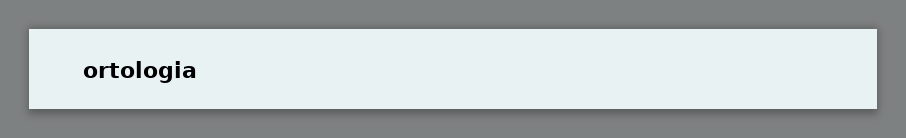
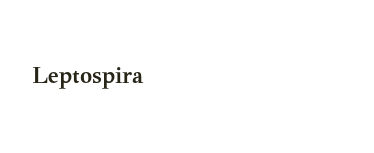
[83,61,197,83] ortologia -> [32,67,144,89] Leptospira

